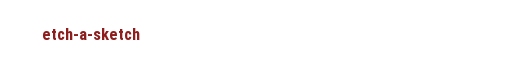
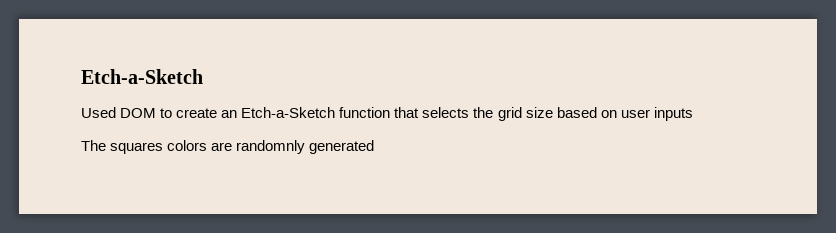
[42,28,140,40] etch-a-sketch -> [81,69,203,84] [81,107,693,121] [81,140,375,154] Etch-a-Sketch // Used DOM to create an Etch-a-Sketch function that selects the grid size based on user inputs // The squares colors are randomnly generated

